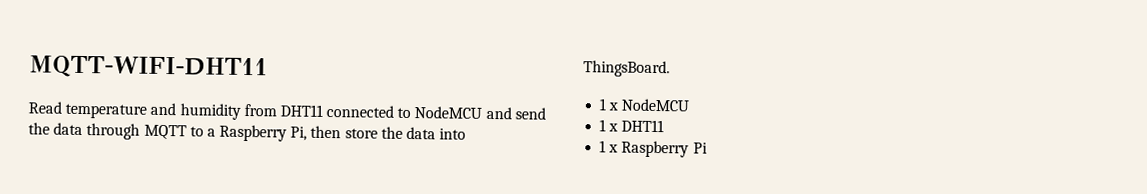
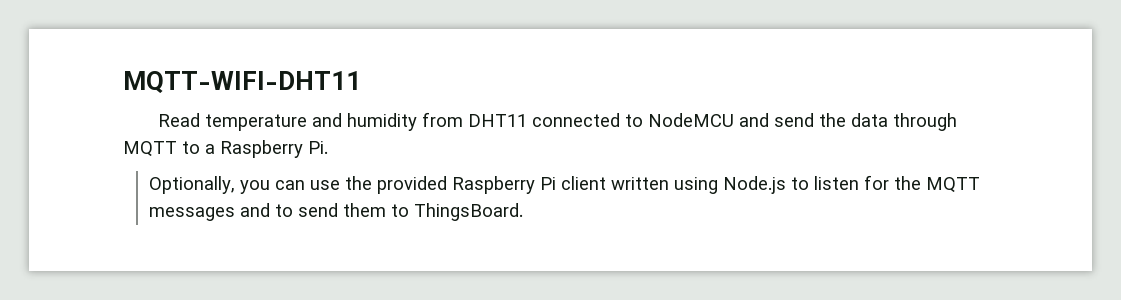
[290,125,467,141] [583,60,670,78] [599,98,690,112] [599,119,665,133] [599,140,708,158] Pi, then store the data into ThingsBoard. // 1 x NodeMCU // 1 x DHT11 // 1 x Raspberry Pi -> [308,141,328,154] [148,175,980,194] [148,203,523,221] Pi. // Optionally, you can use the provided Raspberry Pi client written using Node.js to listen for the MQTT messages and to send them to ThingsBoard.

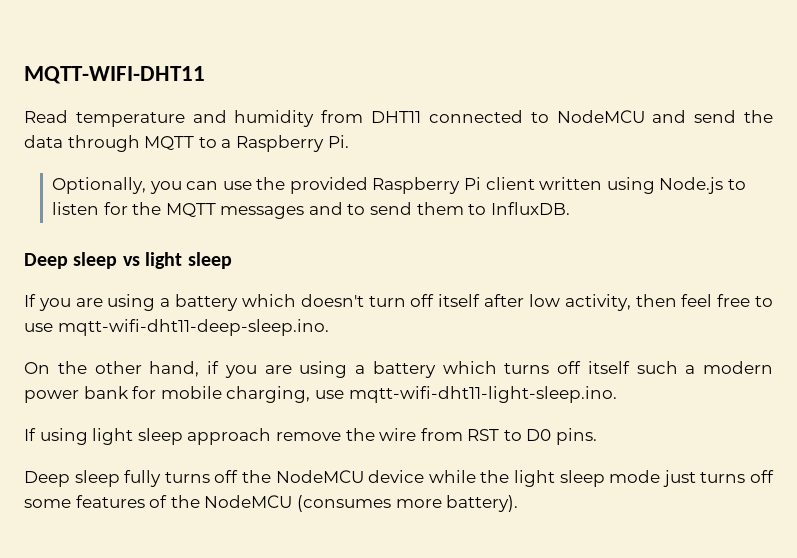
[413,203,523,221] ThingsBoard. -> [490,202,570,215] [24,252,232,269] [24,294,774,311] [24,319,329,336] [24,361,773,378] [24,386,617,403] [24,428,598,445] [24,470,775,487] [24,495,519,512] InfluxDB. // Deep sleep vs light sleep // If you are using a battery which doesn't turn off itself after low activity, then feel free to use mqtt-wifi-dht11-deep-sleep.ino. // On the other hand, if you are using a battery which turns off itself such a modern power bank for mobile charging, use mqtt-wifi-dht11-light-sleep.ino. // If using light sleep approach remove the wire from RST to D0 pins. // Deep sleep fully turns off the NodeMCU device while the light sleep mode just turns off some features of the NodeMCU (consumes more battery).

